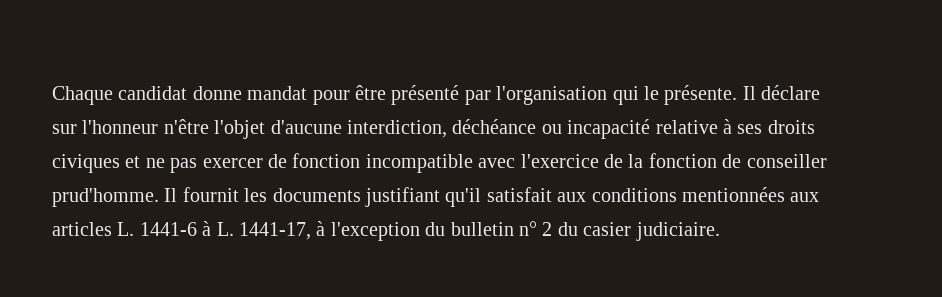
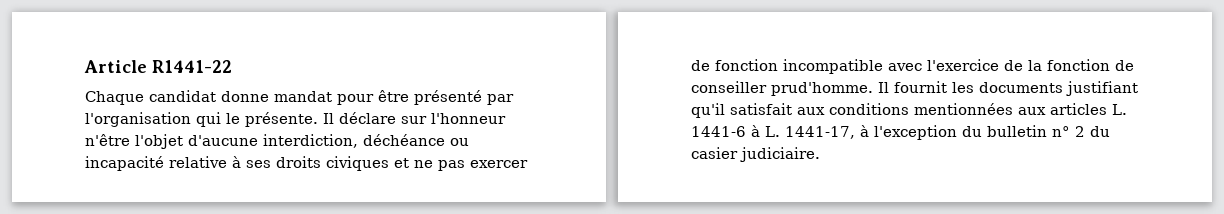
(52, 95) none -> [84,60,232,73] Article R1441-22 //

